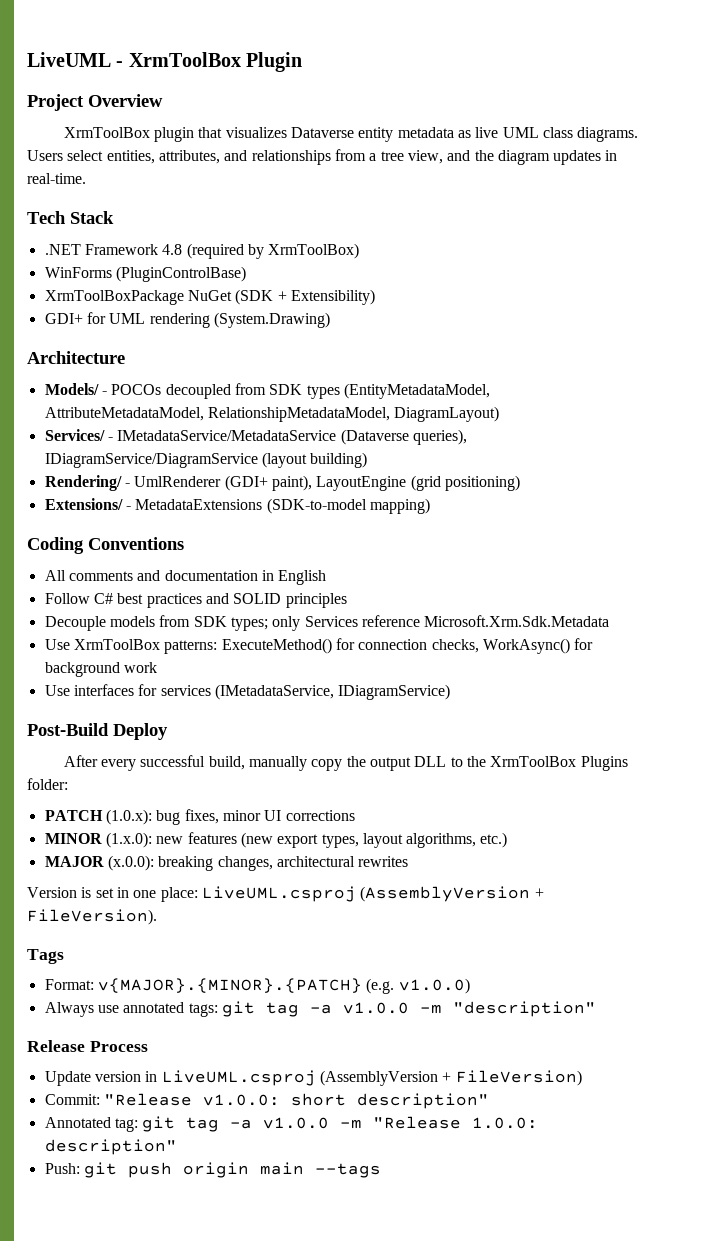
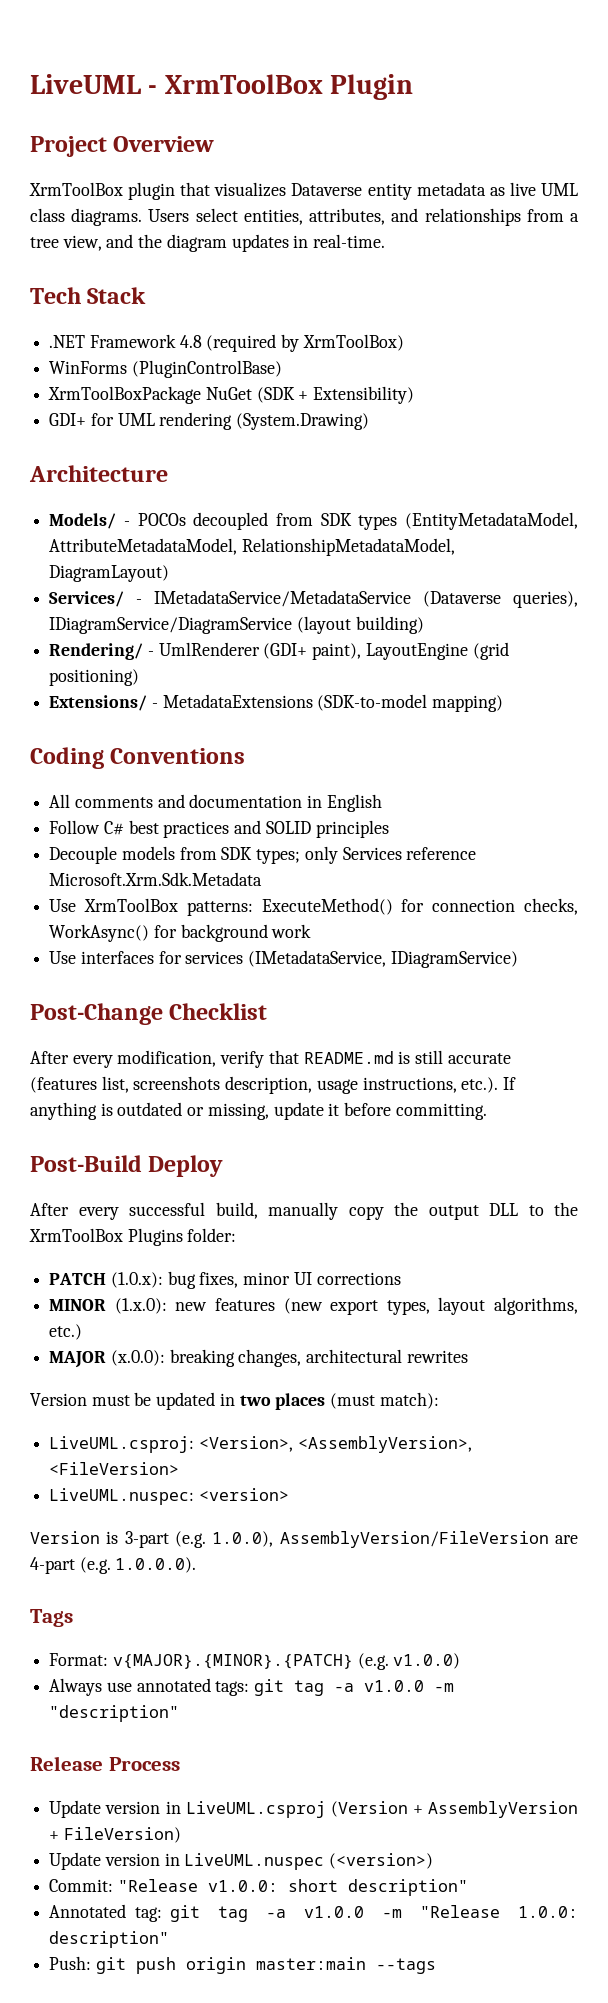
(451, 692) none -> [30,1003,268,1025] [30,1050,511,1068] [30,1076,517,1094] [30,1102,487,1120] // Post-Change Checklist // After every modification, verify that README.md is still accurate (features list, screenshots description, usage instructions, etc.). If anything is outdated or missing, update it before committing.
[81,886,544,902] [27,909,157,925] is set in one place: LiveUML.csproj (AssemblyVersion + FileVersion). -> [91,1392,439,1410] [49,1436,472,1453] [49,1462,180,1475] [49,1488,289,1505] [30,1531,579,1548] [30,1557,197,1574] must be updated in two places (must match): // LiveUML.csproj: <Version>, <AssemblyVersion>, <FileVersion> // LiveUML.nuspec: <version> // Version is 3-part (e.g. 1.0.0), AssemblyVersion/FileVersion are 4-part (e.g. 1.0.0.0).
[319,1070,438,1086] (AssemblyVersion -> [330,1801,578,1818] (Version + AssemblyVersion
(582, 1078) none -> [49,1852,434,1870] // Update version in LiveUML.nuspec (<version>)
[259,1162,304,1175] main -> [255,1957,366,1970] master:main

